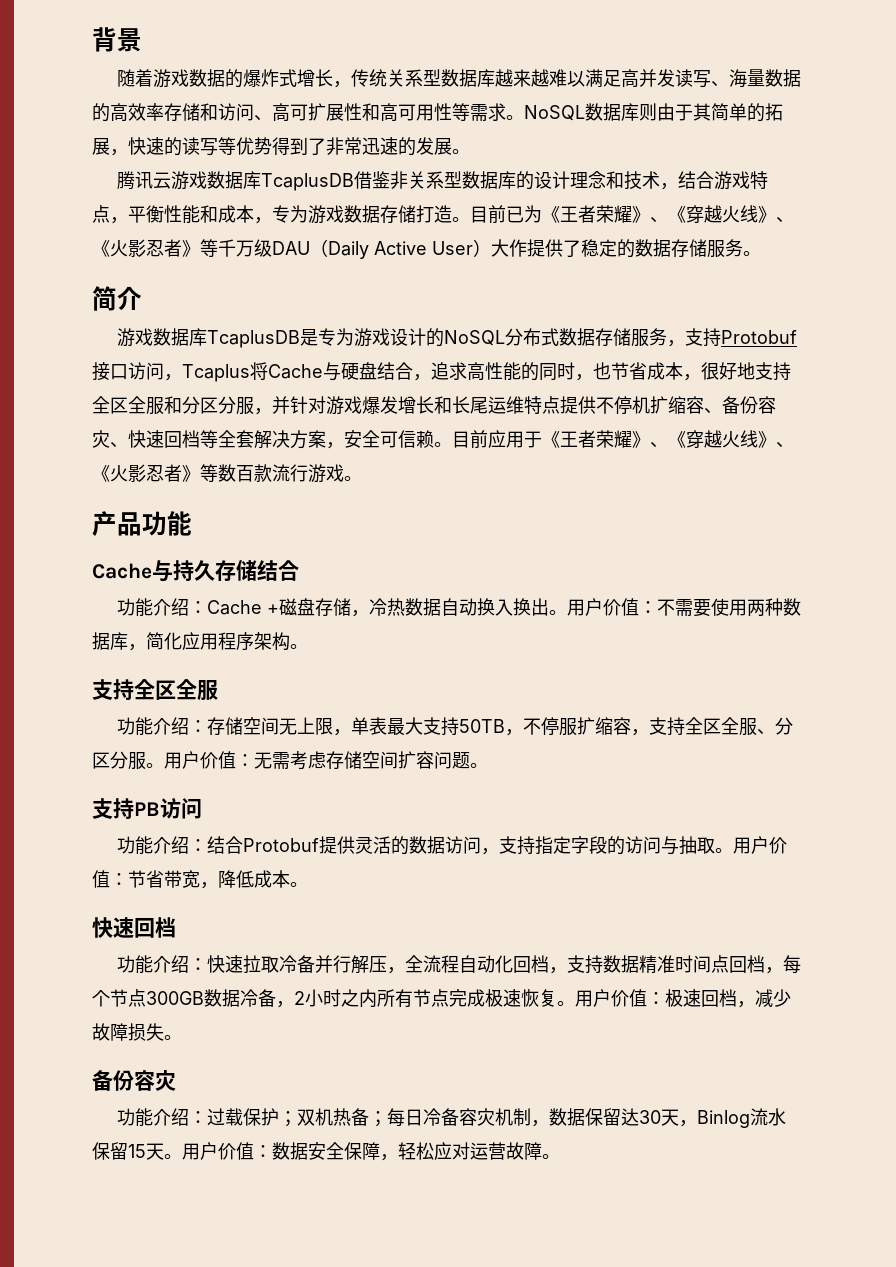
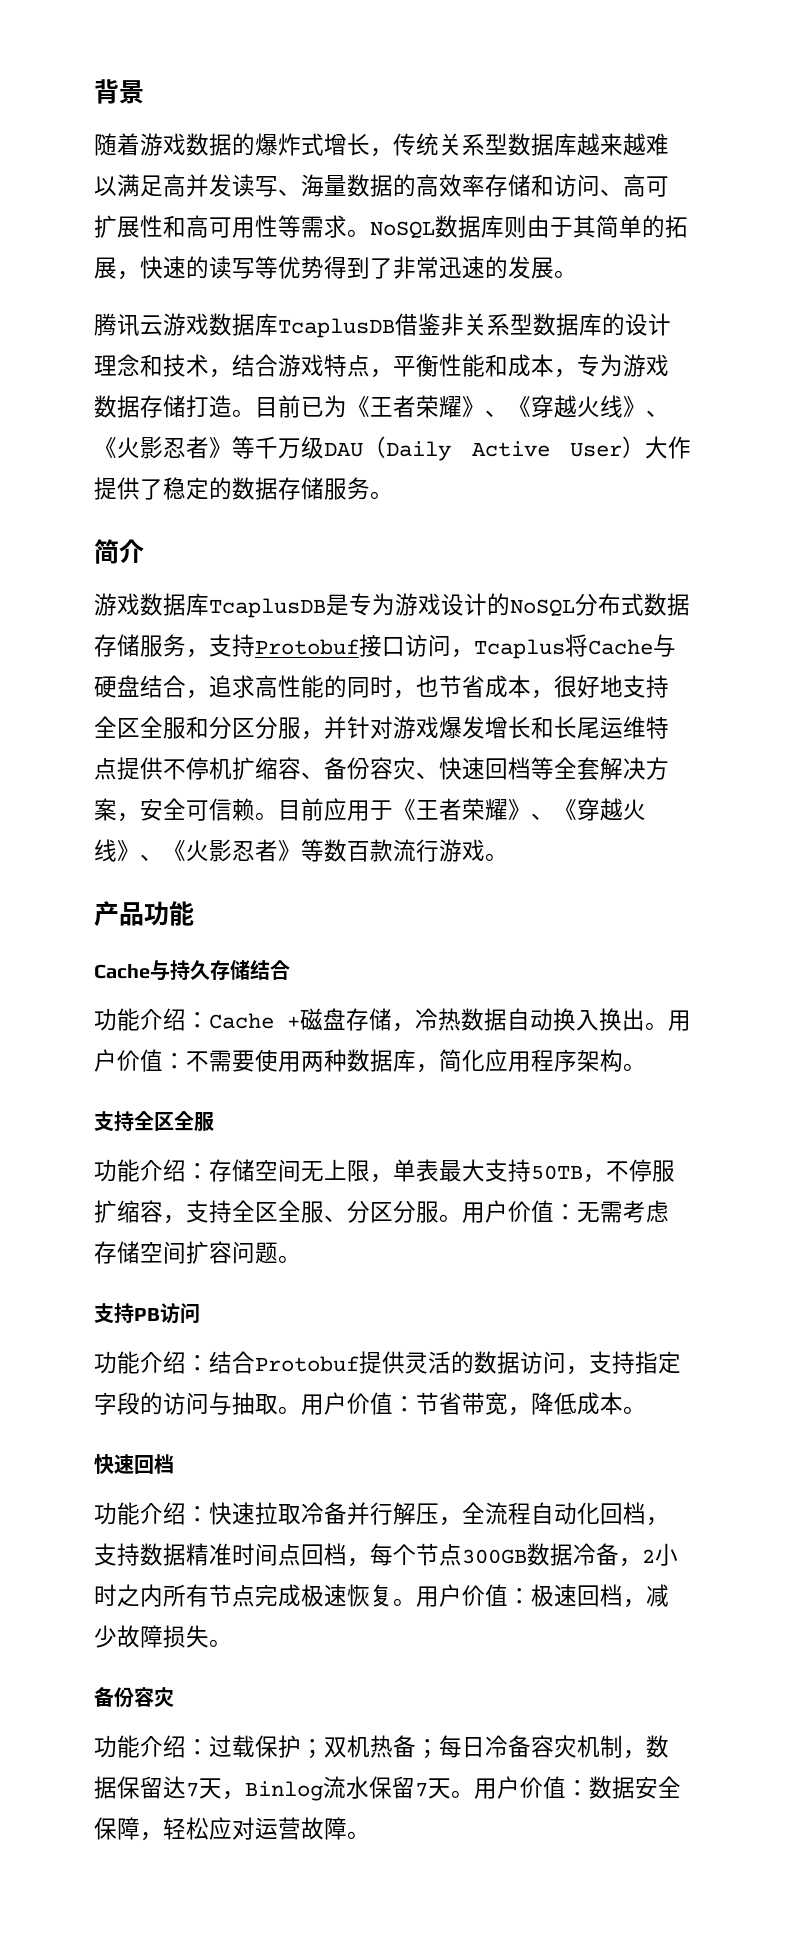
[639,1110,662,1124] 30 -> [186,1782,199,1797] 7
[128,1144,146,1158] 15 -> [415,1782,428,1797] 7

